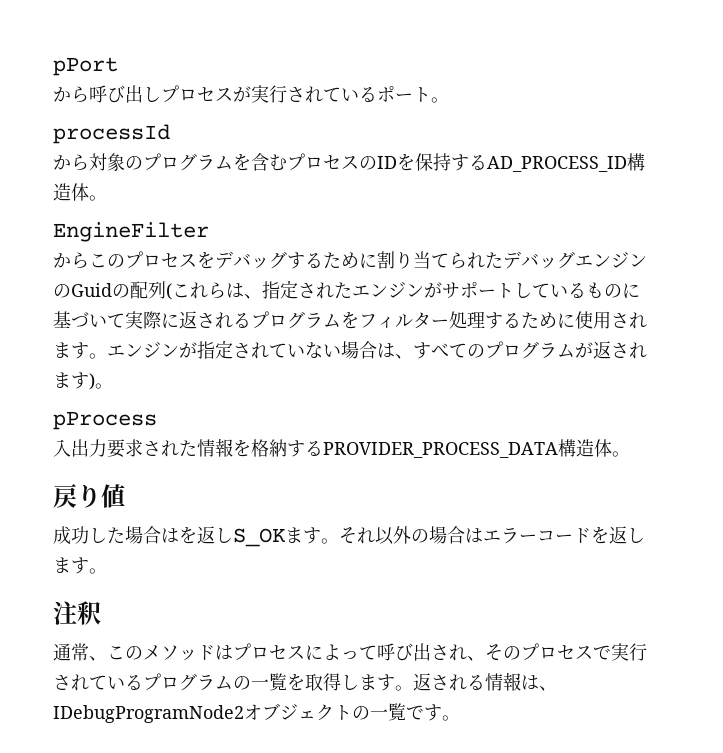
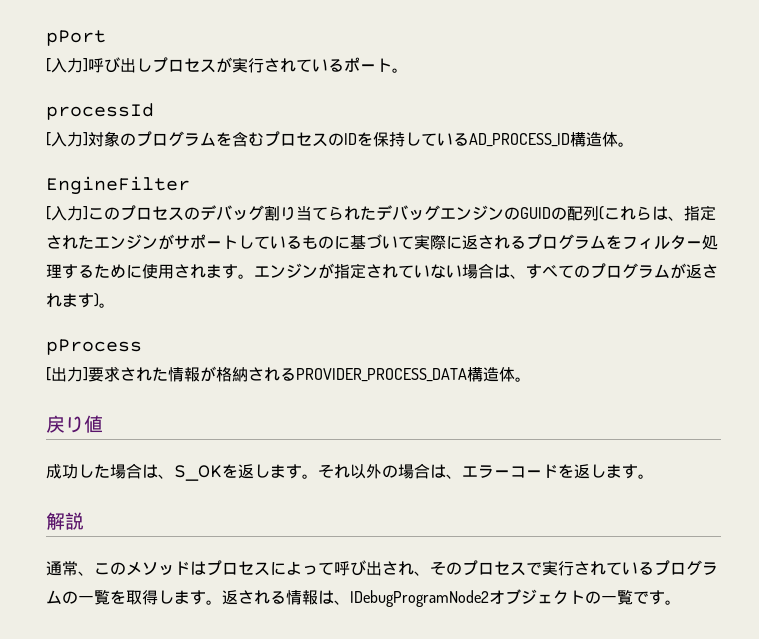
[53,86,89,103] から -> [46,58,88,73] [入力]
[53,154,89,171] から -> [46,132,88,147] [入力]
[451,154,469,171] す -> [405,132,453,146] してい
[53,252,89,269] から -> [46,206,88,221] [入力]
[197,251,377,269] をデバッグするために -> [184,205,264,221] のデバッグ
[71,283,112,297] Guid -> [520,207,551,219] GUID
[53,439,107,457] 入出力 -> [46,367,88,382] [出力]
[233,439,305,457] を格納す -> [200,366,280,382] が格納され
[179,526,286,547] を返しS_OK -> [158,464,270,481] 、S_OKを返し
(483, 535) none -> [446,474,462,479] 、
[53,601,101,625] 注釈 -> [46,512,84,530] 解説

